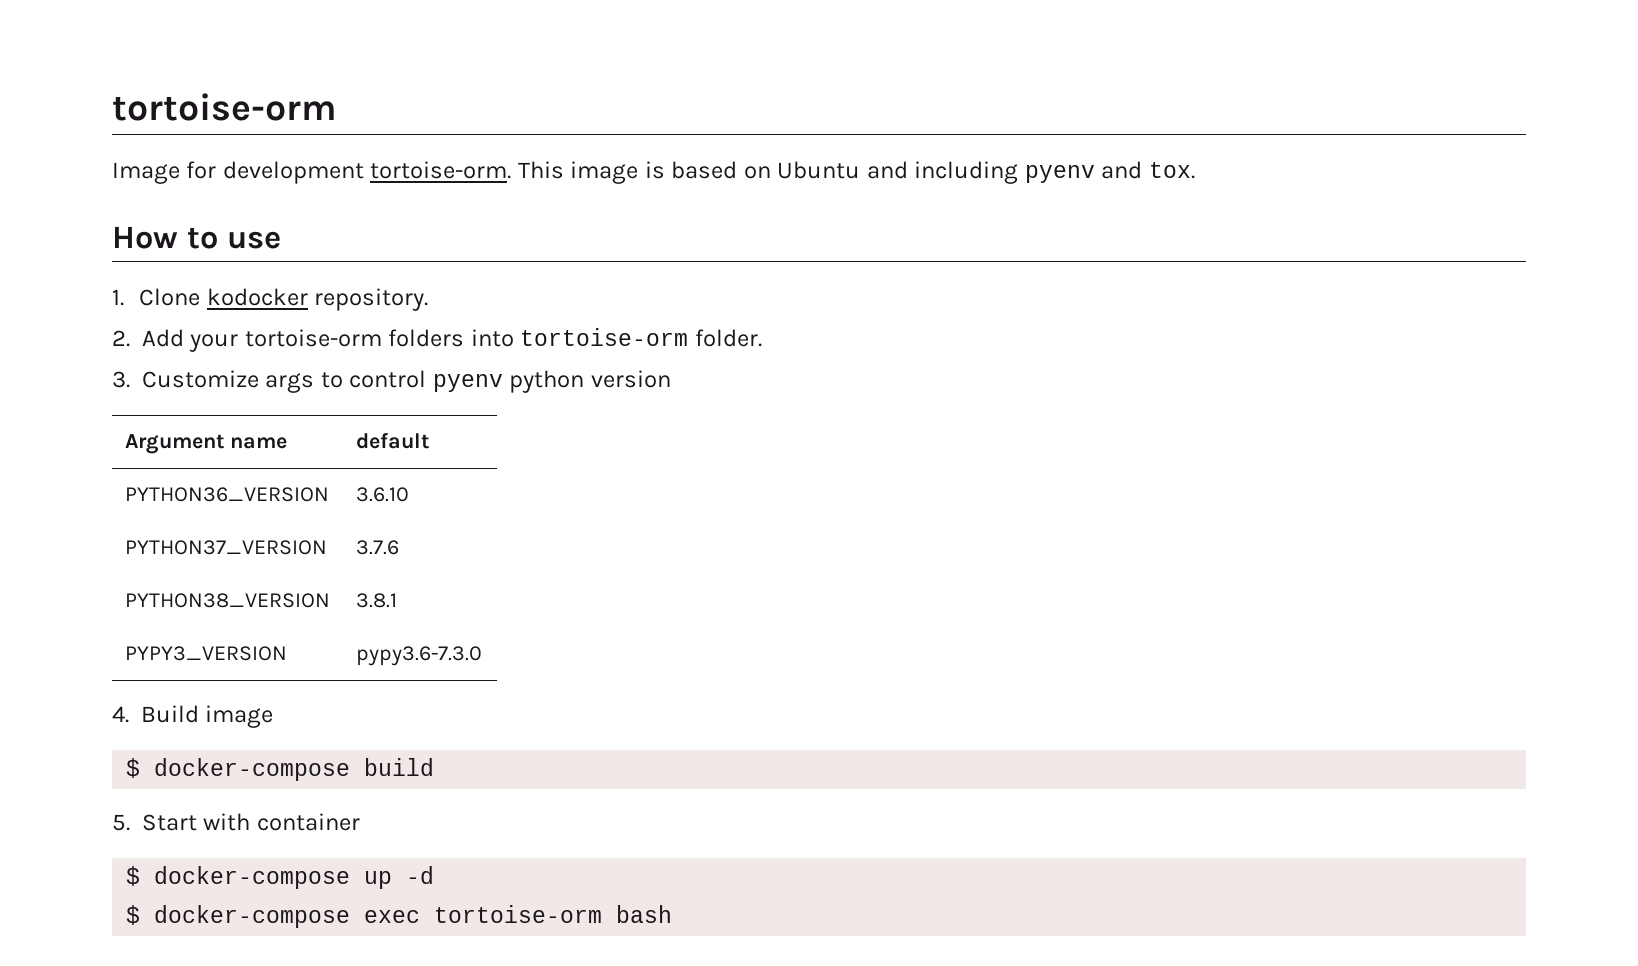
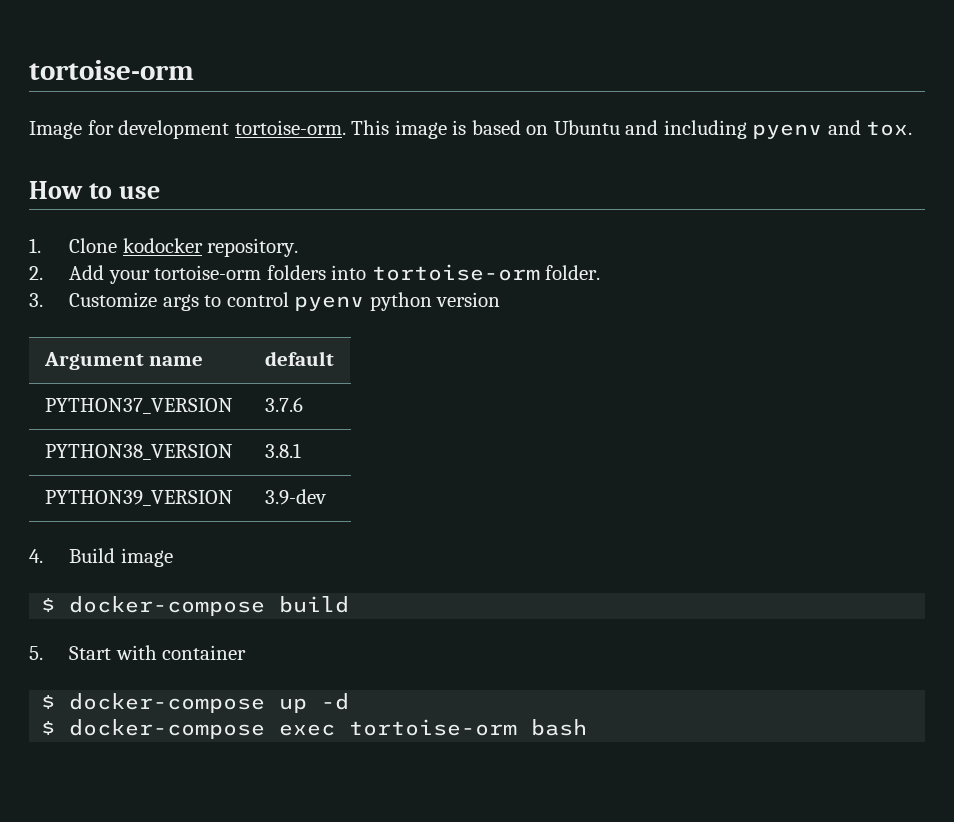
[124,487,329,502] [355,487,409,502] // PYTHON36_VERSION | 3.6.10 -> (334, 358) none
[124,646,287,661] [355,646,482,666] PYPY3_VERSION | pypy3.6-7.3.0 -> [44,490,233,506] [264,489,326,505] PYTHON39_VERSION | 3.9-dev

